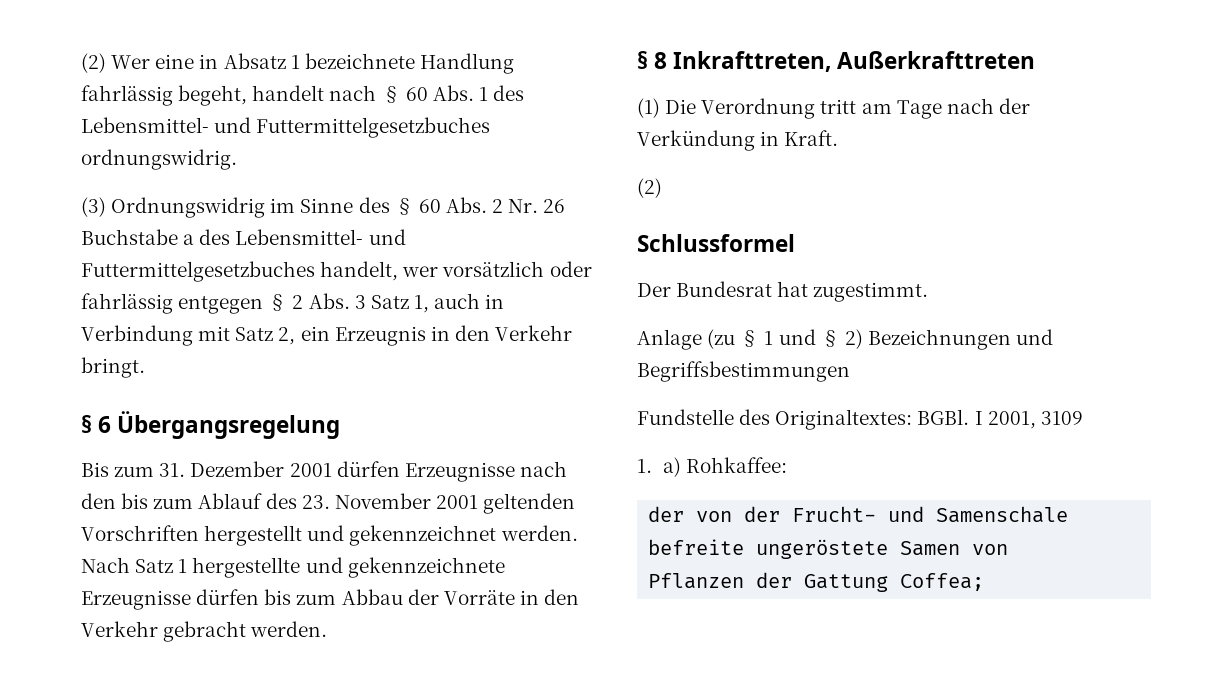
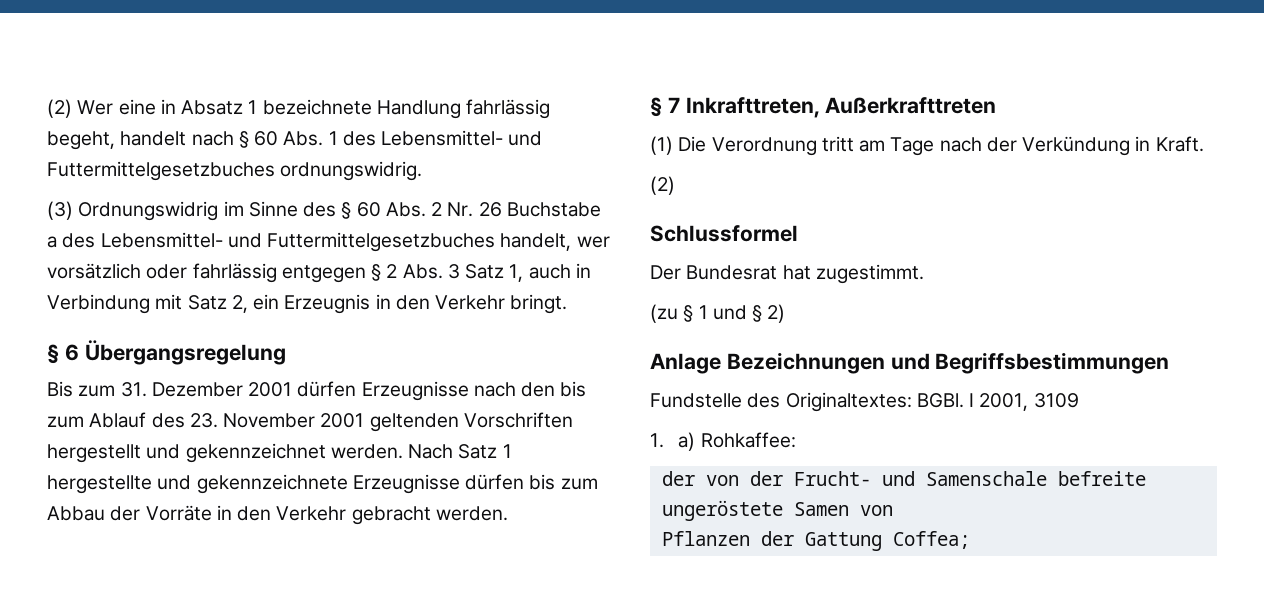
[654,52,668,69] 8 -> [667,97,680,113] 7
[637,329,702,350] Anlage -> (924, 274) none
(863, 339) none -> [650,353,721,374] // Anlage

